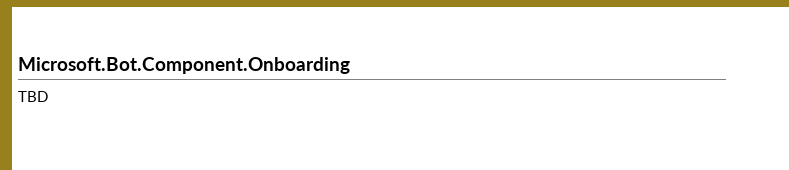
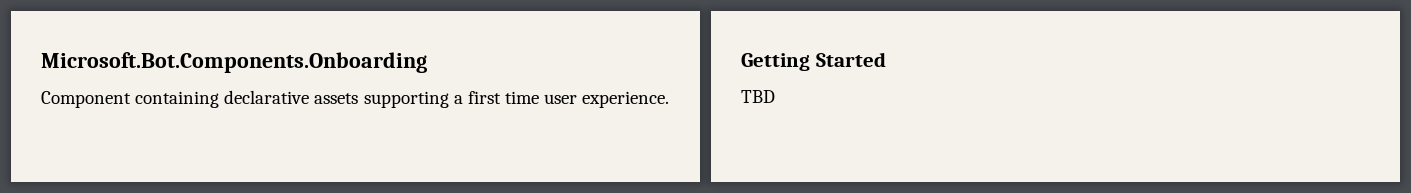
[18,57,350,74] Microsoft.Bot.Component.Onboarding -> [41,52,427,73] [41,90,670,108] [741,52,886,71] Microsoft.Bot.Components.Onboarding // Component containing declarative assets supporting a first time user experience. // Getting Started

